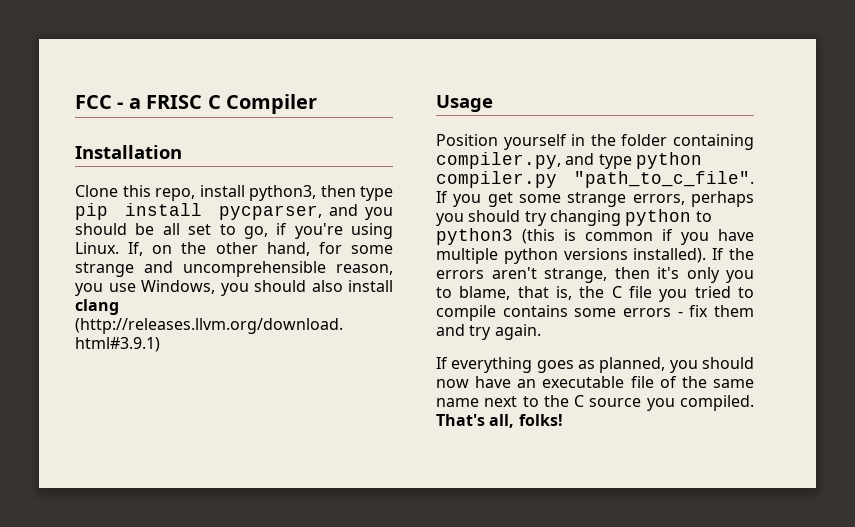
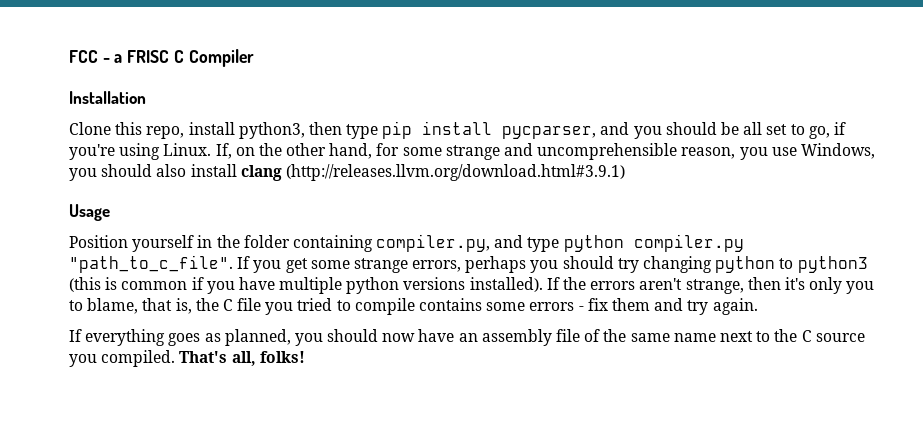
[542,376,625,388] executable -> [481,329,552,346] assembly

